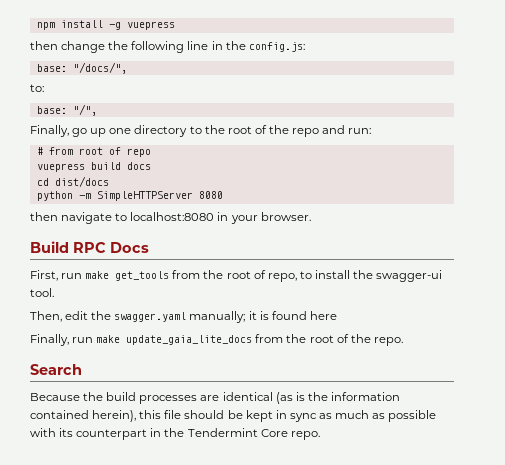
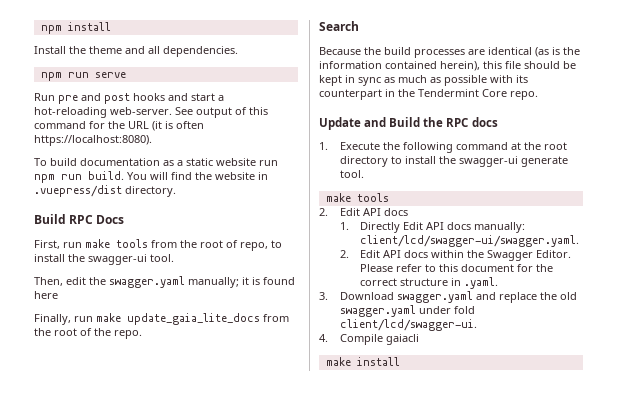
[108,21,175,30] [30,41,305,53] [36,62,127,74] [30,84,44,92] [36,104,97,116] [30,125,372,137] [36,147,151,157] [36,162,151,172] [36,176,109,187] [36,191,223,201] [30,212,311,224] -g vuepress // then change the following line in the config.js: // base: "/docs/", // to: // base: "/", // Finally, go up one directory to the root of the repo and run: // # from root of repo // vuepress build docs // cd dist/docs // python -m SimpleHTTPServer 8080 // then navigate to localhost:8080 in your browser. -> [34,46,238,57] [40,72,126,81] [34,93,224,104] [34,107,268,118] [34,121,204,131] [34,135,152,146] [34,158,278,166] [34,171,268,183] [34,185,176,197] // Install the theme and all dependencies. // npm run serve // Run pre and post hooks and start a hot-reloading web-server. See output of this command for the URL (it is often https://localhost:8080). // To build documentation as a static website run npm run build. You will find the website in .vuepress/dist directory.
[115,271,170,281] get_tools -> [116,239,148,248] tools
(320, 435) none -> [319,117,498,130] [319,142,567,153] [339,156,568,167] [339,170,364,178] [325,193,389,202] [319,208,408,216] [339,222,526,233] [360,235,580,247] [339,250,572,261] [360,264,554,272] [360,277,499,289] [319,291,577,303] [339,305,475,317] [339,319,477,331] [319,334,419,345] [325,357,400,366] // Update and Build the RPC docs // 1. Execute the following command at the root directory to install the swagger-ui generate tool. // make tools // 2. Edit API docs // 1. Directly Edit API docs manually: client/lcd/swagger-ui/swagger.yaml. // 2. Edit API docs within the Swagger Editor. Please refer to this document for the correct structure in .yaml. // 3. Download swagger.yaml and replace the old swagger.yaml under fold client/lcd/swagger-ui. // 4. Compile gaiacli // make install

